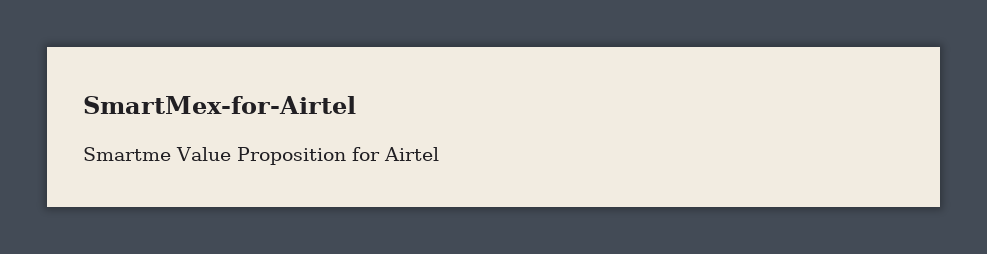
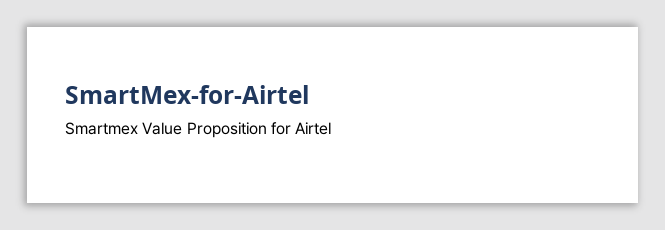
[83,147,171,161] Smartme -> [65,122,138,135] Smartmex

